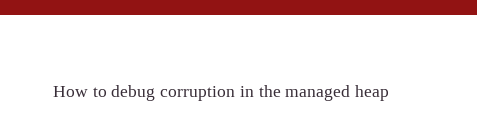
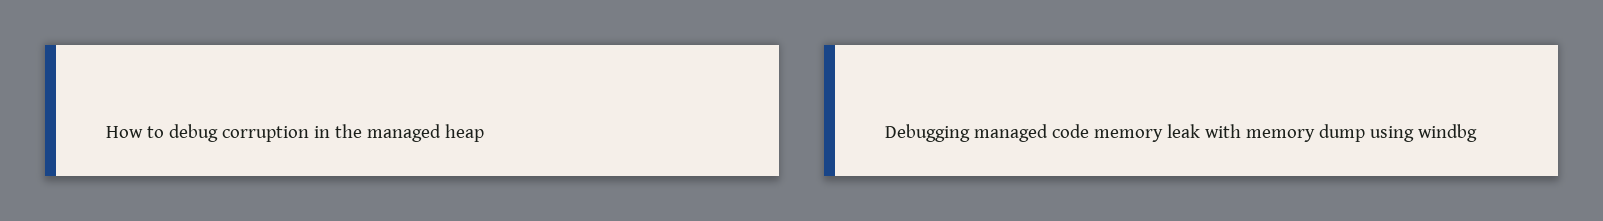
(390, 93) none -> [885,124,1477,142] // Debugging managed code memory leak with memory dump using windbg

